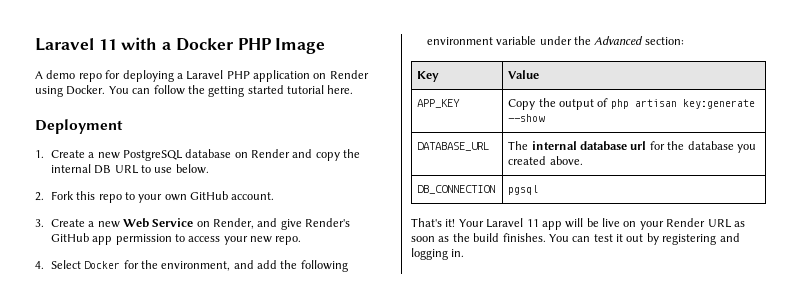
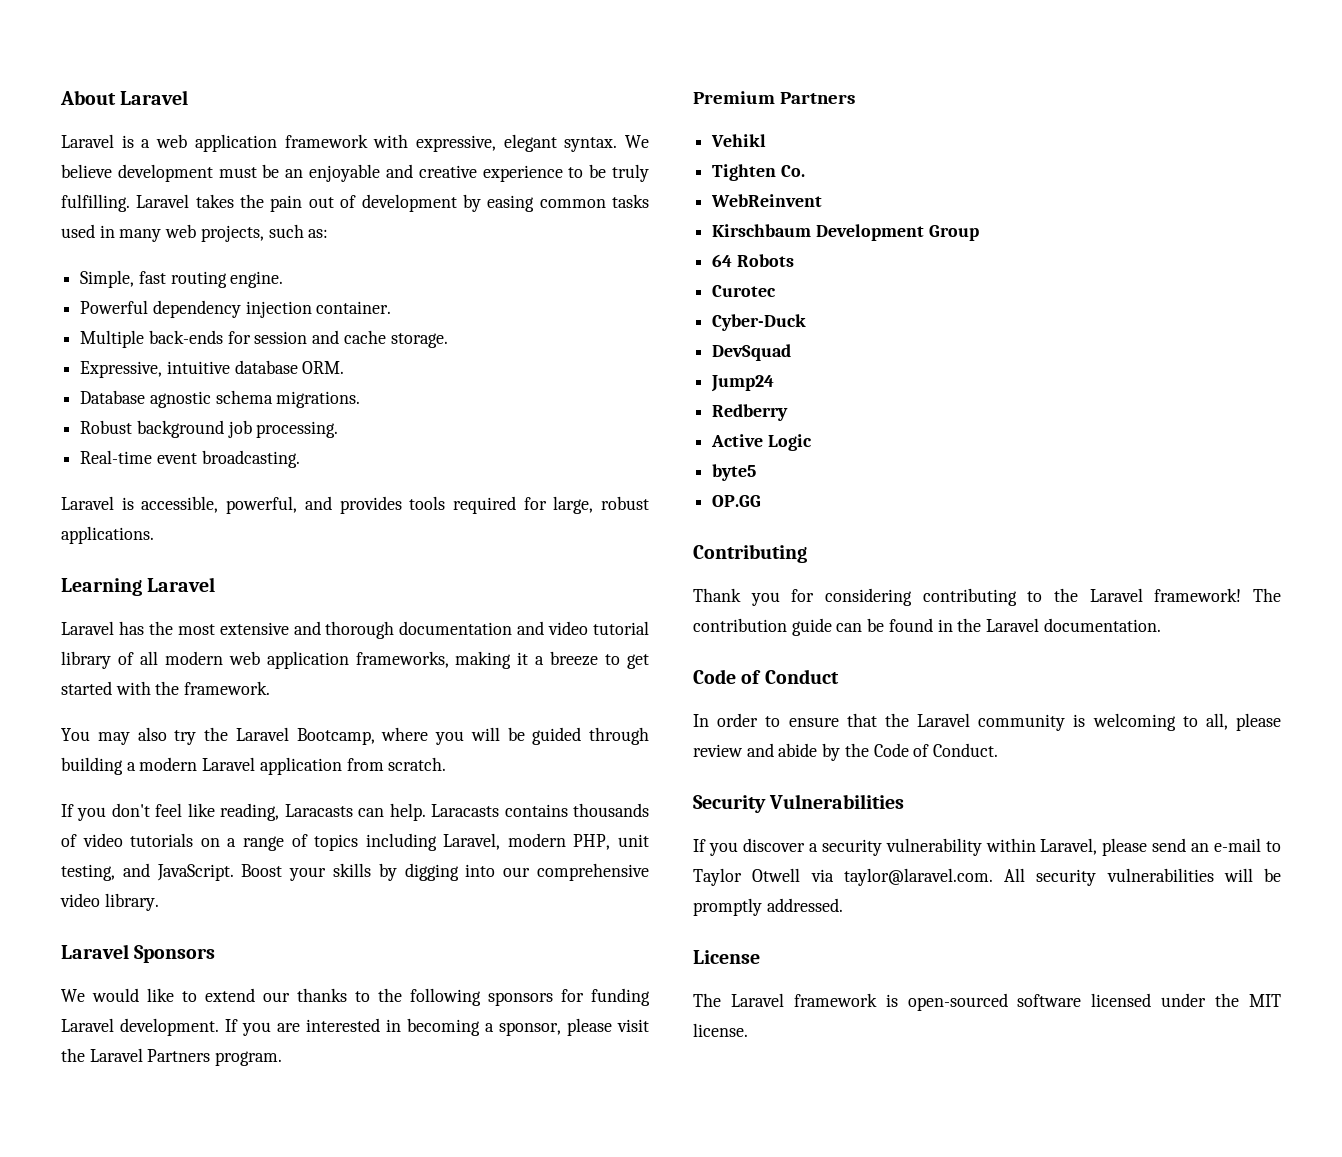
[35,37,326,54] [35,70,369,82] [35,85,354,97] [35,119,123,134] [35,149,361,161] [50,164,209,174] [35,191,275,203] [35,218,351,230] [50,233,302,245] [35,260,348,272] [426,36,684,45] [417,71,440,82] [508,70,540,79] [417,99,461,108] [508,98,755,110] [508,114,546,122] [417,142,490,151] [508,141,756,153] [508,156,583,165] [417,185,496,194] [508,185,539,195] [411,218,745,230] [411,233,740,245] [411,248,465,260] Laravel 11 with a Docker PHP Image // A demo repo for deploying a Laravel PHP application on Render using Docker. You can follow the getting started tutorial here. // Deployment // 1. Create a new PostgreSQL database on Render and copy the internal DB URL to use below. // 2. Fork this repo to your own GitHub account. // 3. Create a new Web Service on Render, and give Render's GitHub app permission to access your new repo. // 4. Select Docker for the environment, and add the following environment variable under the Advanced section: // Key | Value // APP_KEY | Copy the output of php artisan key:generate --show // DATABASE_URL | The internal database url for the database you created above. // DB_CONNECTION | pgsql // That's it! Your Laravel 11 app will be live on your Render URL as soon as the build finishes. You can test it out by registering and logging in. -> [60,90,189,105] [61,134,649,152] [61,164,649,182] [61,194,650,212] [61,224,329,242] [80,270,284,288] [80,300,392,318] [80,330,448,348] [80,360,345,378] [80,390,361,408] [80,420,339,438] [80,450,300,468] [61,496,649,514] [61,526,154,544] [61,577,216,596] [61,621,649,639] [61,651,649,669] [61,681,271,695] [61,727,649,745] [61,757,447,775] [61,803,649,821] [61,833,649,851] [61,863,650,881] [60,893,159,911] [61,944,216,963] [61,988,650,1006] [61,1018,649,1036] [61,1048,283,1066] [693,91,855,104] [711,134,767,147] [712,164,805,181] [711,194,823,207] [712,224,979,241] [712,254,794,267] [712,285,777,297] [712,314,807,331] [712,344,792,361] [711,375,775,392] [712,404,789,421] [711,434,812,451] [712,464,757,481] [712,495,762,507] [693,544,807,563] [693,588,1281,606] [693,618,1161,636] [693,669,839,684] [693,713,1281,731] [693,743,999,761] [693,794,905,813] [693,838,1281,856] [693,868,1281,886] [693,898,843,916] [693,950,760,964] [693,993,1281,1011] [693,1023,748,1037] About Laravel // Laravel is a web application framework with expressive, elegant syntax. We believe development must be an enjoyable and creative experience to be truly fulfilling. Laravel takes the pain out of development by easing common tasks used in many web projects, such as: // Simple, fast routing engine. // Powerful dependency injection container. // Multiple back-ends for session and cache storage. // Expressive, intuitive database ORM. // Database agnostic schema migrations. // Robust background job processing. // Real-time event broadcasting. // Laravel is accessible, powerful, and provides tools required for large, robust applications. // Learning Laravel // Laravel has the most extensive and thorough documentation and video tutorial library of all modern web application frameworks, making it a breeze to get started with the framework. // You may also try the Laravel Bootcamp, where you will be guided through building a modern Laravel application from scratch. // If you don't feel like reading, Laracasts can help. Laracasts contains thousands of video tutorials on a range of topics including Laravel, modern PHP, unit testing, and JavaScript. Boost your skills by digging into our comprehensive video library. // Laravel Sponsors // We would like to extend our thanks to the following sponsors for funding Laravel development. If you are interested in becoming a sponsor, please visit the Laravel Partners program. // Premium Partners // Vehikl // Tighten Co. // WebReinvent // Kirschbaum Development Group // 64 Robots // Curotec // Cyber-Duck // DevSquad // Jump24 // Redberry // Active Logic // byte5 // OP.GG // Contributing // Thank you for considering contributing to the Laravel framework! The contribution guide can be found in the Laravel documentation. // Code of Conduct // In order to ensure that the Laravel community is welcoming to all, please review and abide by the Code of Conduct. // Security Vulnerabilities // If you discover a security vulnerability within Laravel, please send an e-mail to Taylor Otwell via taylor@laravel.com. All security vulnerabilities will be promptly addressed. // License // The Laravel framework is open-sourced software licensed under the MIT license.

